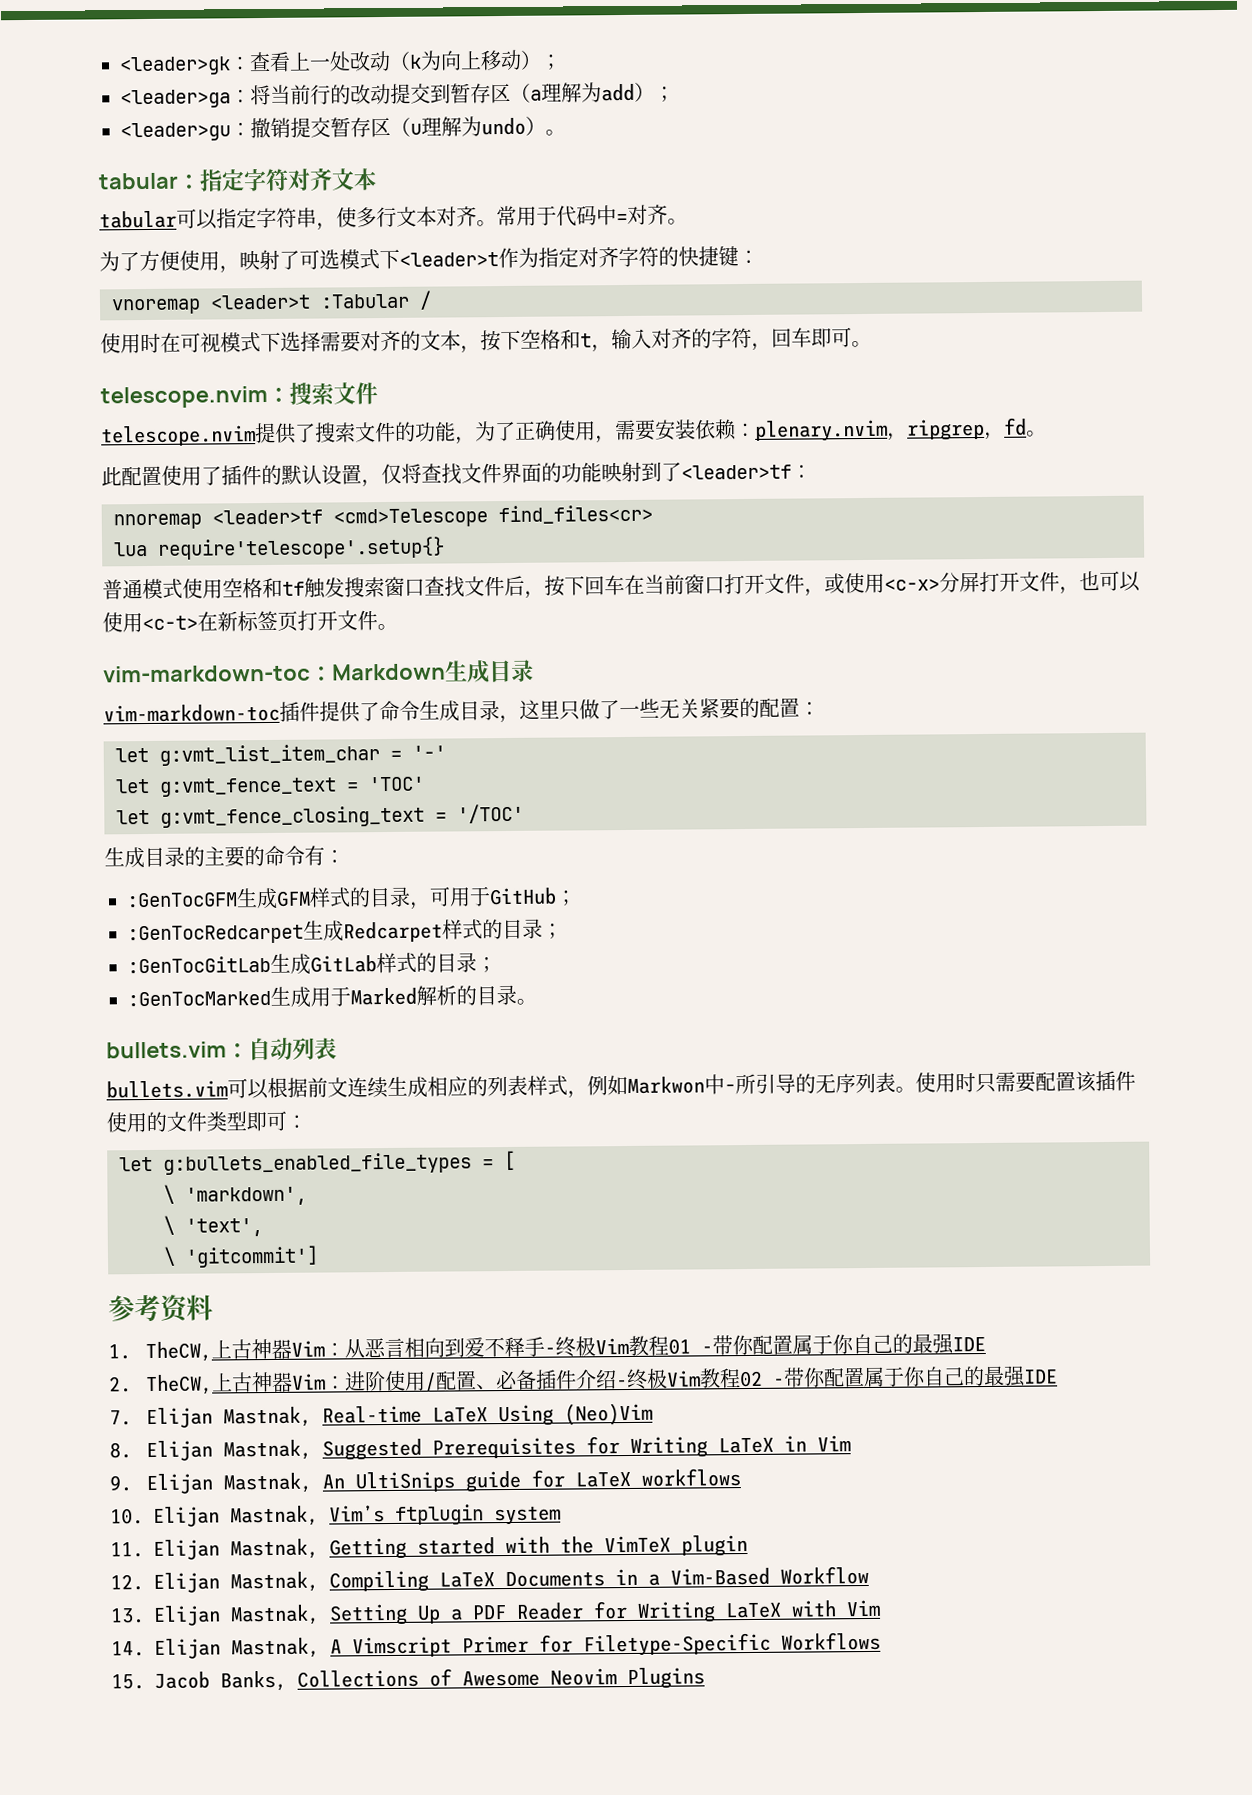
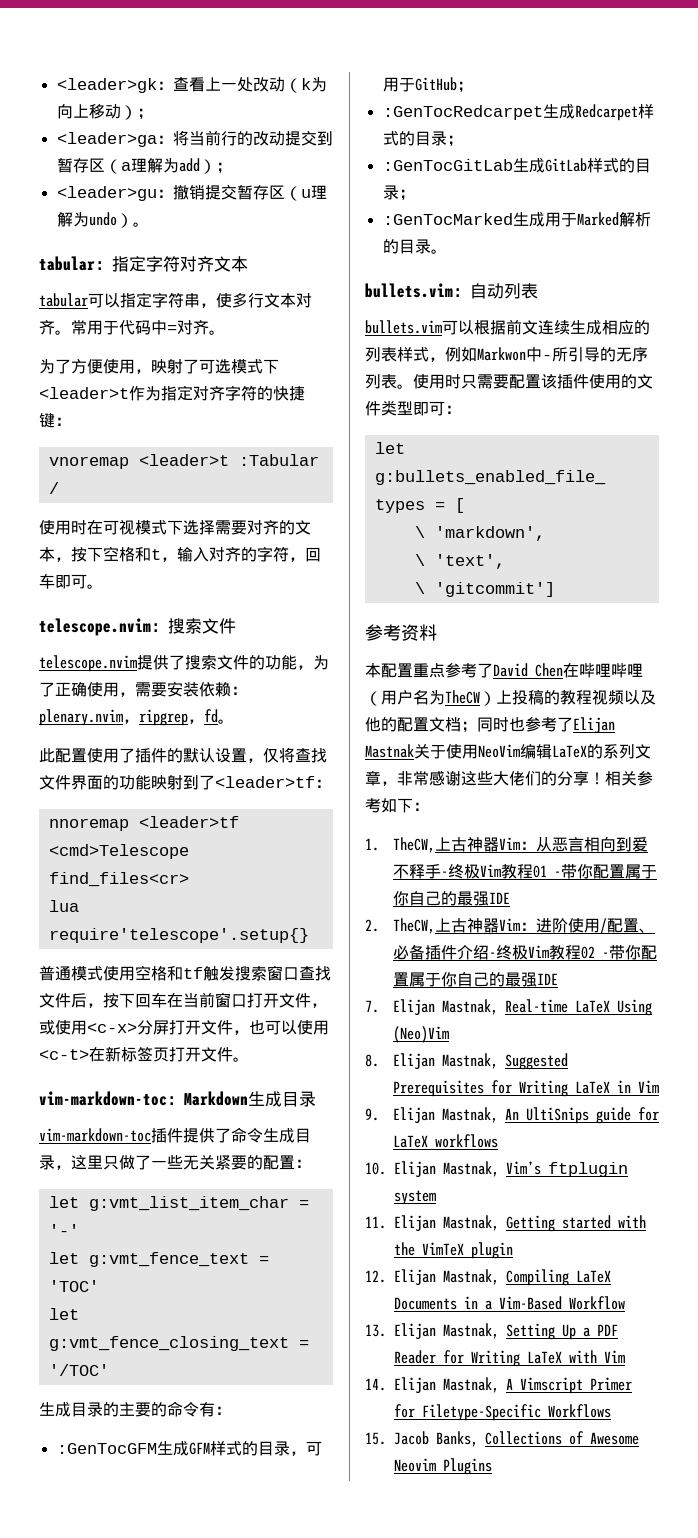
(213, 1307) none -> [365,663,643,678] [365,689,656,706] [365,717,615,734] [365,744,651,759] [365,770,653,786] [365,798,429,813] // 本配置重点参考了David Chen在哔哩哔哩（用户名为TheCW）上投稿的教程视频以及他的配置文档；同时也参考了Elijan Mastnak关于使用NeoVim编辑LaTeX的系列文章，非常感谢这些大佬们的分享！相关参考如下：

